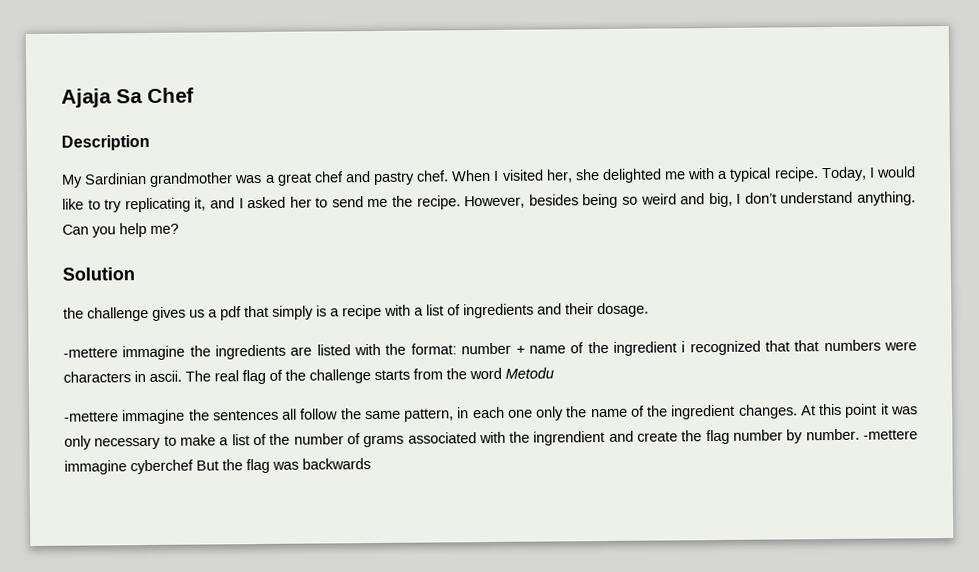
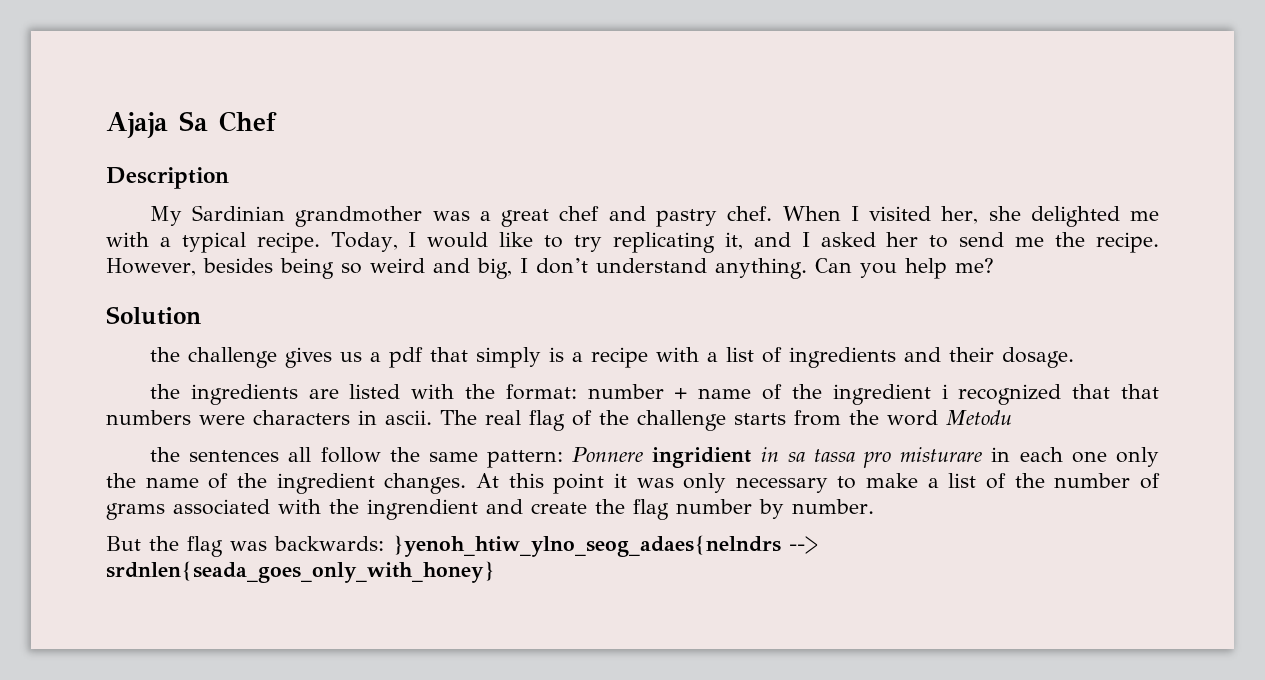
[63,345,186,361] -mettere immagine -> (1074, 357) none
[64,409,186,425] -mettere immagine -> (1012, 417) none
[404,408,455,422] pattern, -> [487,447,983,468] pattern: Ponnere ingridient in sa tassa pro misturare
[863,429,919,440] [64,459,194,475] -mettere immagine cyberchef -> (874, 506) //
[302,458,371,470] backwards -> [274,535,818,557] [106,561,495,583] backwards: }yenoh_htiw_ylno_seog_adaes{nelndrs --> srdnlen{seada_goes_only_with_honey}

